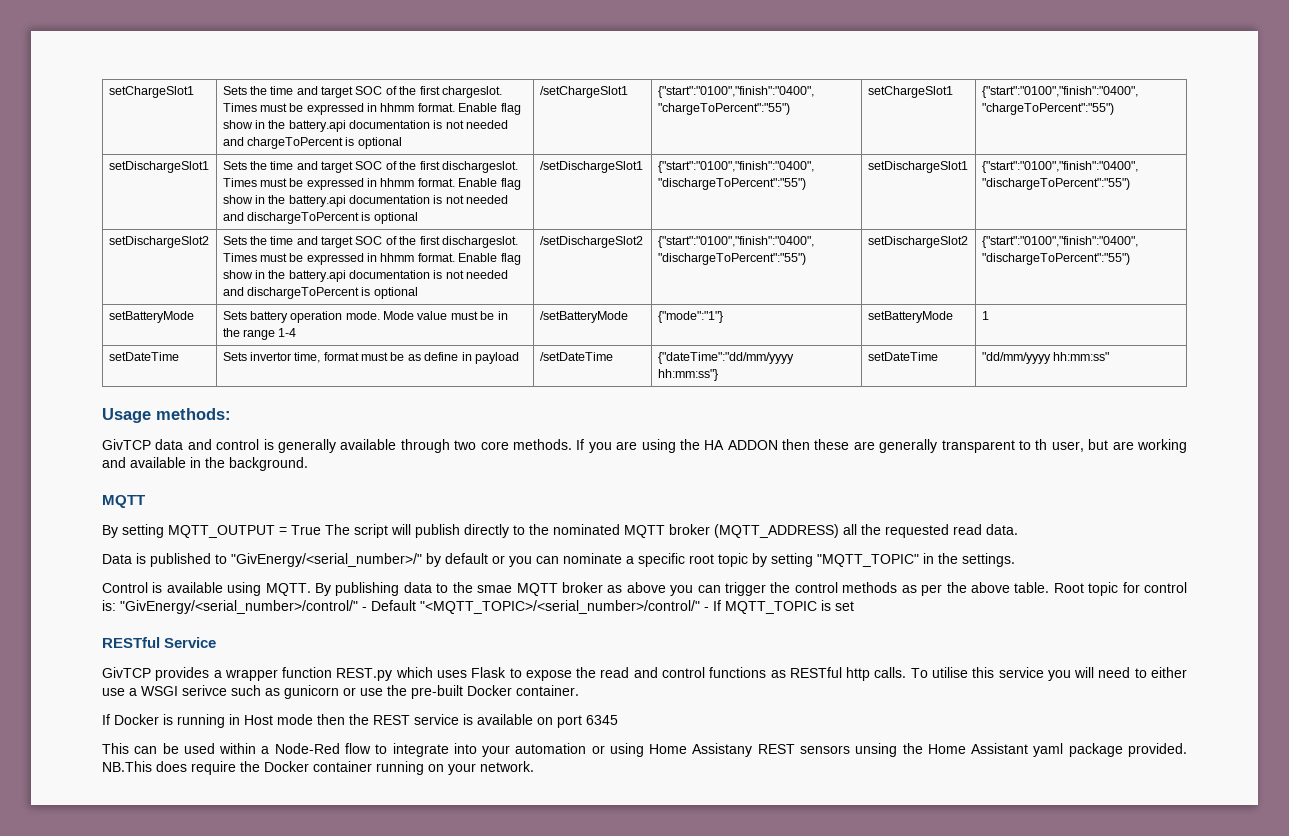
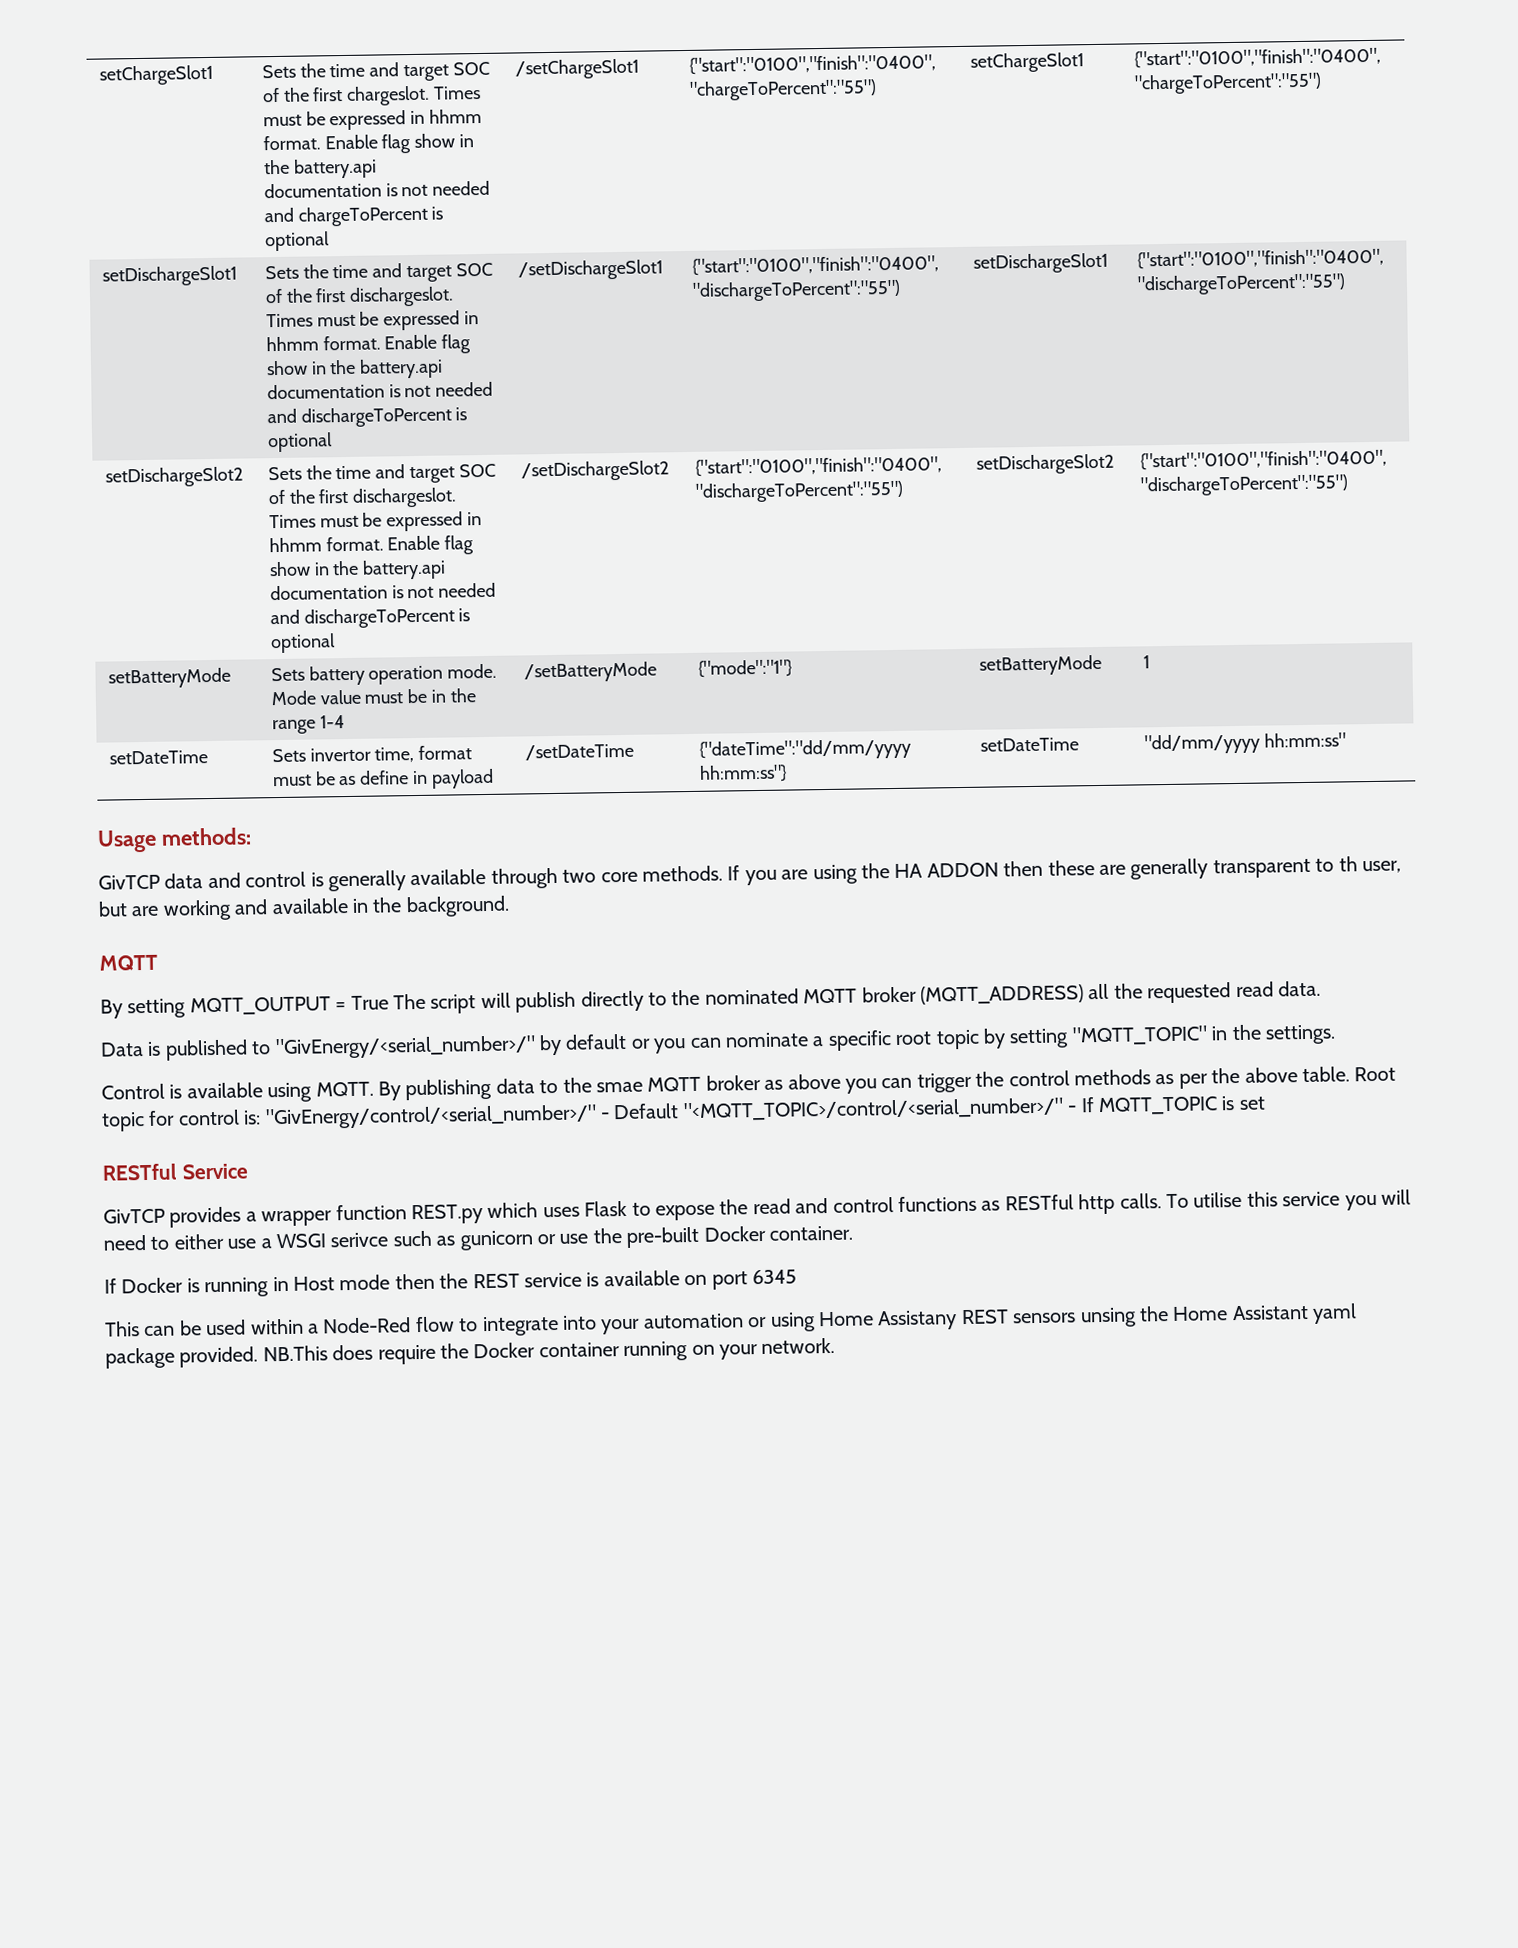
[120,600,358,614] "GivEnergy/<serial_number>/control/" -> [264,1104,597,1130] "GivEnergy/control/<serial_number>/"
[420,600,700,614] "<MQTT_TOPIC>/<serial_number>/control/" -> [682,1097,1064,1122] "<MQTT_TOPIC>/control/<serial_number>/"

